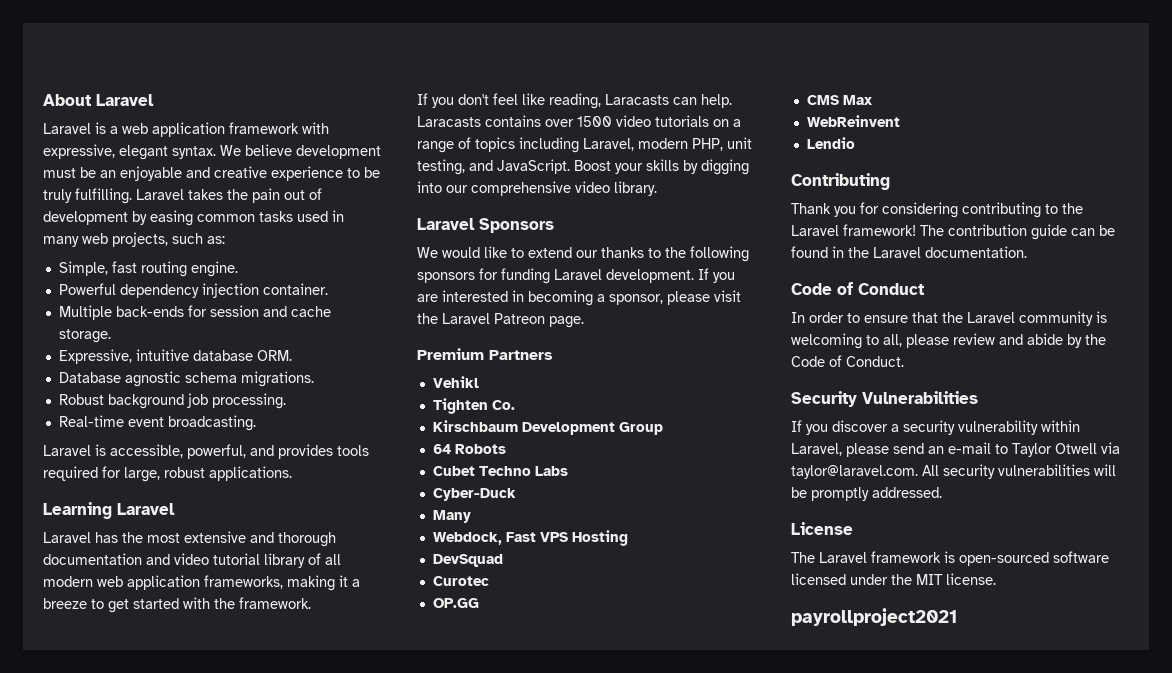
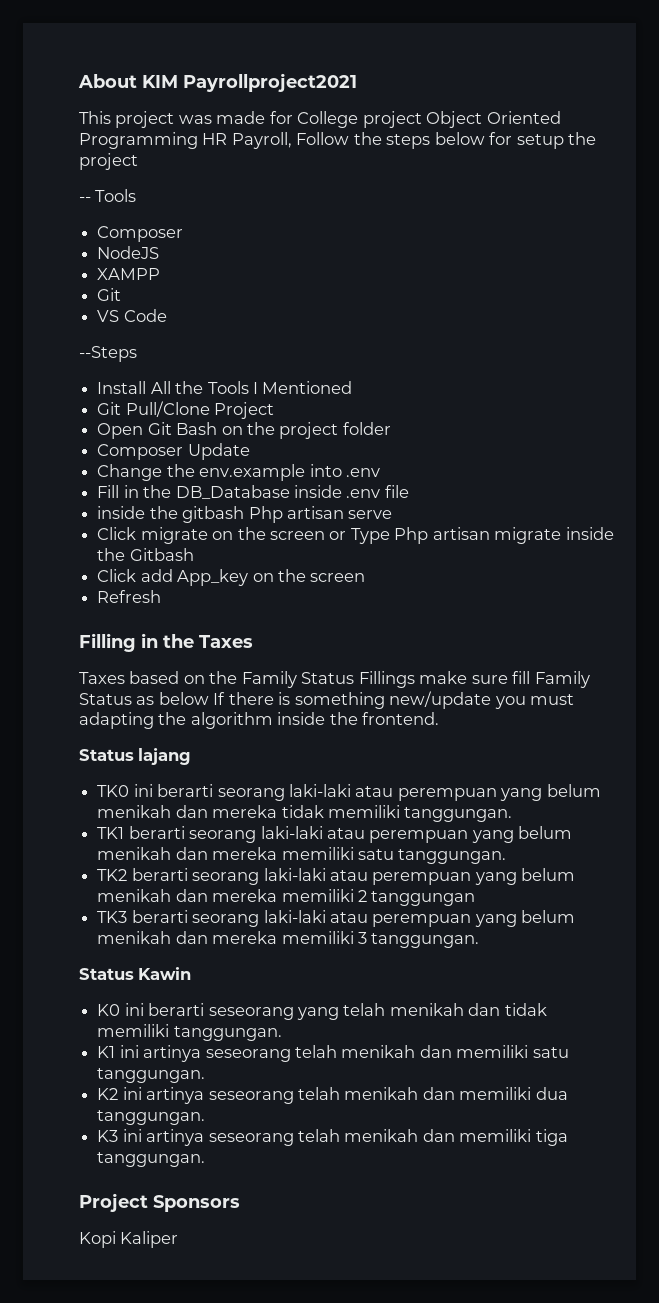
[96,94,154,106] [43,122,329,137] [43,144,381,160] [43,166,380,181] [43,188,322,204] [43,210,344,226] [43,232,225,247] [58,261,238,277] [58,283,328,298] [58,305,331,320] [58,329,111,343] [58,349,292,364] [58,371,314,387] [58,393,286,409] [58,415,256,431] [43,444,369,459] [43,466,292,482] [43,502,175,519] [43,531,336,547] [43,553,341,568] [43,575,360,591] [43,597,311,613] [417,93,732,109] [417,115,741,127] [417,137,752,153] [417,159,749,175] [417,181,657,196] [417,218,554,233] [417,246,749,262] [417,268,735,284] [417,290,741,306] [417,313,584,328] [417,348,553,360] [432,376,479,388] [432,398,515,414] [432,420,663,435] [432,444,506,454] [432,466,568,476] [432,488,516,501] [432,510,471,523] [432,530,628,546] [432,554,503,567] [432,576,489,586] [432,598,479,608] [806,95,872,105] [806,115,900,127] [806,137,855,149] [791,173,890,190] [791,202,1083,218] [791,224,1115,240] [791,246,1027,258] [791,282,925,295] [791,311,1107,326] [791,333,1106,349] [791,355,904,367] [791,391,978,407] [791,420,1080,435] [791,442,1120,457] [791,464,1116,479] [791,487,942,501] [791,522,853,535] [791,551,1109,566] [791,573,996,585] [791,608,958,626] Laravel // Laravel is a web application framework with expressive, elegant syntax. We believe development must be an enjoyable and creative experience to be truly fulfilling. Laravel takes the pain out of development by easing common tasks used in many web projects, such as: // Simple, fast routing engine. // Powerful dependency injection container. // Multiple back-ends for session and cache storage. // Expressive, intuitive database ORM. // Database agnostic schema migrations. // Robust background job processing. // Real-time event broadcasting. // Laravel is accessible, powerful, and provides tools required for large, robust applications. // Learning Laravel // Laravel has the most extensive and thorough documentation and video tutorial library of all modern web application frameworks, making it a breeze to get started with the framework. // If you don't feel like reading, Laracasts can help. Laracasts contains over 1500 video tutorials on a range of topics including Laravel, modern PHP, unit testing, and JavaScript. Boost your skills by digging into our comprehensive video library. // Laravel Sponsors // We would like to extend our thanks to the following sponsors for funding Laravel development. If you are interested in becoming a sponsor, please visit the Laravel Patreon page. // Premium Partners // Vehikl // Tighten Co. // Kirschbaum Development Group // 64 Robots // Cubet Techno Labs // Cyber-Duck // Many // Webdock, Fast VPS Hosting // DevSquad // Curotec // OP.GG // CMS Max // WebReinvent // Lendio // Contributing // Thank you for considering contributing to the Laravel framework! The contribution guide can be found in the Laravel documentation. // Code of Conduct // In order to ensure that the Laravel community is welcoming to all, please review and abide by the Code of Conduct. // Security Vulnerabilities // If you discover a security vulnerability within Laravel, please send an e-mail to Taylor Otwell via taylor@laravel.com. All security vulnerabilities will be promptly addressed. // License // The Laravel framework is open-sourced software licensed under the MIT license. // payrollproject2021 -> [142,73,357,92] [79,111,561,128] [79,132,597,149] [79,153,138,170] [79,189,137,202] [97,226,184,242] [97,246,160,259] [97,268,161,280] [97,288,122,301] [97,309,167,322] [79,346,137,362] [97,381,353,394] [97,401,275,419] [97,422,391,439] [97,443,250,460] [97,464,380,481] [97,485,409,499] [97,506,393,523] [97,527,614,544] [97,548,194,561] [97,569,366,586] [97,590,162,603] [79,633,253,652] [79,671,590,688] [79,691,575,709] [79,712,440,729] [79,748,192,765] [97,784,601,801] [97,805,513,822] [97,826,573,843] [97,847,507,864] [97,868,576,885] [97,889,476,906] [97,910,576,927] [97,931,480,948] [79,967,192,980] [97,1003,547,1020] [97,1024,282,1041] [97,1045,569,1062] [97,1068,206,1083] [97,1087,568,1104] [97,1110,206,1125] [97,1129,568,1146] [97,1152,206,1167] [79,1193,240,1212] [79,1231,179,1248] KIM Payrollproject2021 // This project was made for College project Object Oriented Programming HR Payroll, Follow the steps below for setup the project // -- Tools // Composer // NodeJS // XAMPP // Git // VS Code // --Steps // Install All the Tools I Mentioned // Git Pull/Clone Project // Open Git Bash on the project folder // Composer Update // Change the env.example into .env // Fill in the DB_Database inside .env file // inside the gitbash Php artisan serve // Click migrate on the screen or Type Php artisan migrate inside the Gitbash // Click add App_key on the screen // Refresh // Filling in the Taxes // Taxes based on the Family Status Fillings make sure fill Family Status as below If there is something new/update you must adapting the algorithm inside the frontend. // Status lajang // TK0 ini berarti seorang laki-laki atau perempuan yang belum menikah dan mereka tidak memiliki tanggungan. // TK1 berarti seorang laki-laki atau perempuan yang belum menikah dan mereka memiliki satu tanggungan. // TK2 berarti seorang laki-laki atau perempuan yang belum menikah dan mereka memiliki 2 tanggungan // TK3 berarti seorang laki-laki atau perempuan yang belum menikah dan mereka memiliki 3 tanggungan. // Status Kawin // K0 ini berarti seseorang yang telah menikah dan tidak memiliki tanggungan. // K1 ini artinya seseorang telah menikah dan memiliki satu tanggungan. // K2 ini artinya seseorang telah menikah dan memiliki dua tanggungan. // K3 ini artinya seseorang telah menikah dan memiliki tiga tanggungan. // Project Sponsors // Kopi Kaliper

